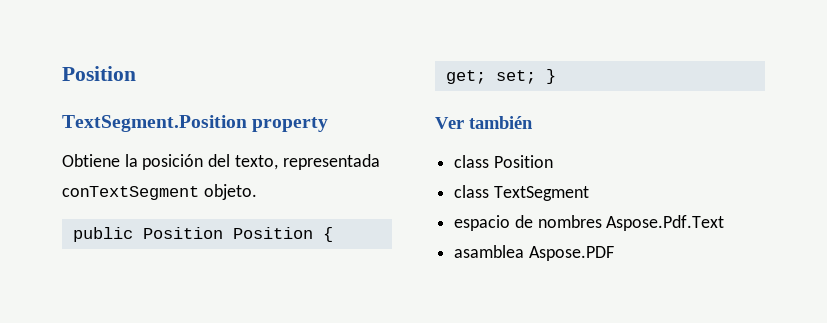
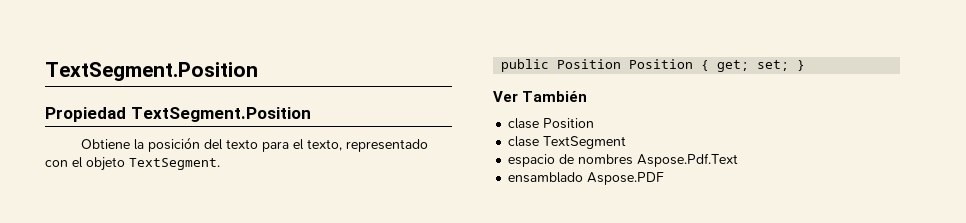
[62,66,136,81] [62,115,329,132] Position // TextSegment.Position property -> [45,62,258,81] [45,107,311,122] TextSegment.Position // Propiedad TextSegment.Position
[234,154,380,170] [62,184,257,200] texto, representada conTextSegment objeto. -> [225,139,428,152] [45,157,220,171] texto para el texto, representado con el objeto TextSegment.
[469,116,533,129] [454,155,553,168] [454,185,490,198] también // class Position // class -> [522,91,588,102] [508,118,595,129] [508,136,540,147] También // clase Position // clase
[454,245,525,258] asamblea -> [508,172,584,183] ensamblado

